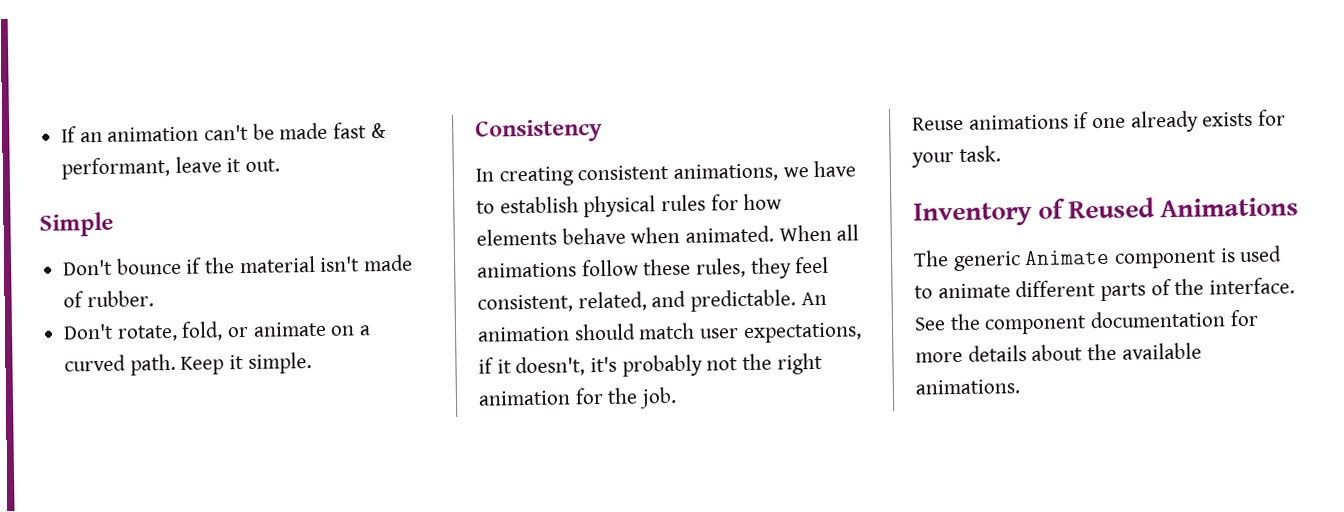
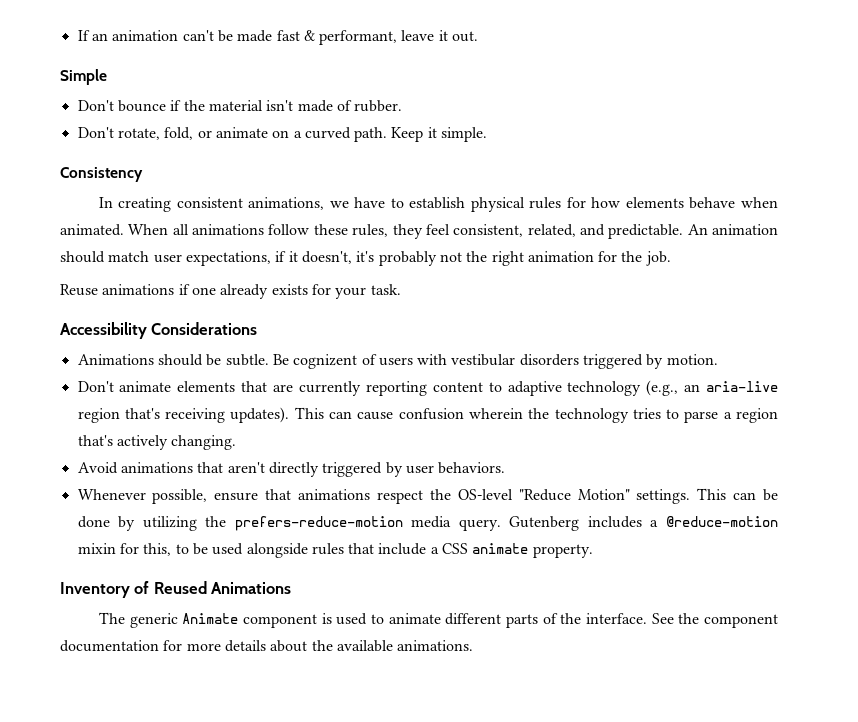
(1001, 153) none -> [60,322,258,339] [77,354,718,369] [77,380,778,396] [77,407,778,423] [77,435,237,450] [77,462,506,477] [77,488,778,504] [77,516,778,531] [77,543,593,558] // Accessibility Considerations // Animations should be subtle. Be cognizent of users with vestibular disorders triggered by motion. // Don't animate elements that are currently reporting content to adaptive technology (e.g., an aria-live region that's receiving updates). This can cause confusion wherein the technology tries to parse a region that's actively changing. // Avoid animations that aren't directly triggered by user behaviors. // Whenever possible, ensure that animations respect the OS-level "Reduce Motion" settings. This can be done by utilizing the prefers-reduce-motion media query. Gutenberg includes a @reduce-motion mixin for this, to be used alongside rules that include a CSS animate property.

